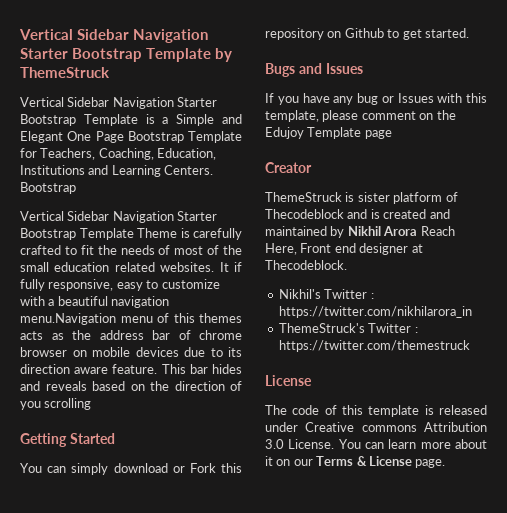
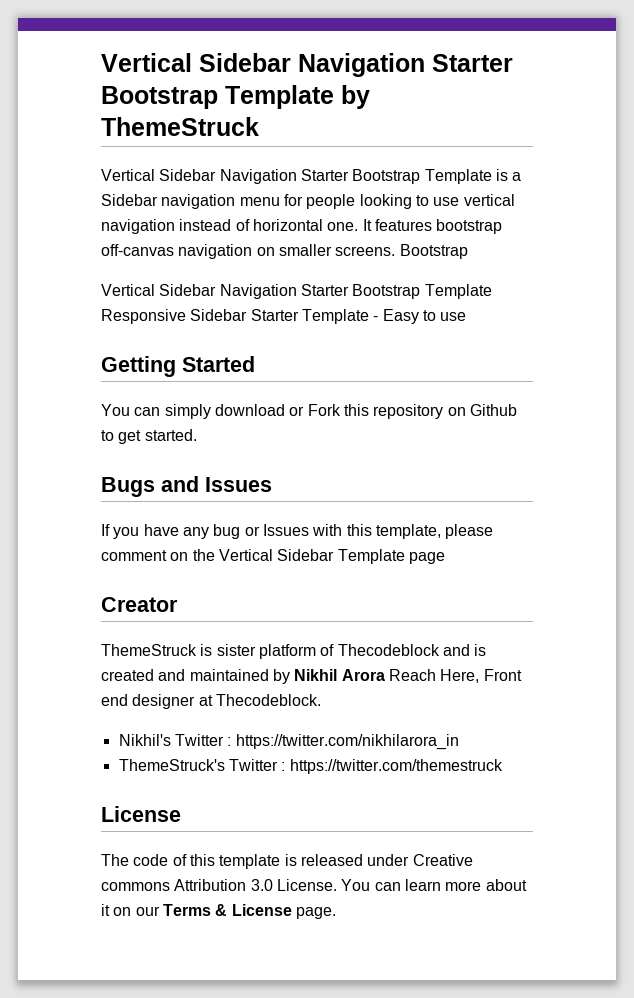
[176,114,243,126] [20,131,242,143] [20,148,217,160] [20,165,214,177] Simple and Elegant One Page Bootstrap Template for Teachers, Coaching, Education, Institutions and Learning Centers. -> [101,194,515,209] [101,219,503,234] [101,244,396,259] Sidebar navigation menu for people looking to use vertical navigation instead of horizontal one. It features bootstrap off-canvas navigation on smaller screens.
[137,228,242,240] [20,245,242,255] [20,262,243,272] [20,279,220,291] [20,296,170,308] [20,313,242,325] [20,330,242,340] [20,347,242,357] [20,364,242,374] [20,381,242,391] [20,398,92,410] Theme is carefully crafted to fit the needs of most of the small education related websites. It if fully responsive, easy to customize with a beautiful navigation menu.Navigation menu of this themes acts as the address bar of chrome browser on mobile devices due to its direction aware feature. This bar hides and reveals based on the direction of you scrolling -> [101,309,467,324] Responsive Sidebar Starter Template - Easy to use
[265,127,304,139] Edujoy -> [218,549,335,561] Vertical Sidebar

